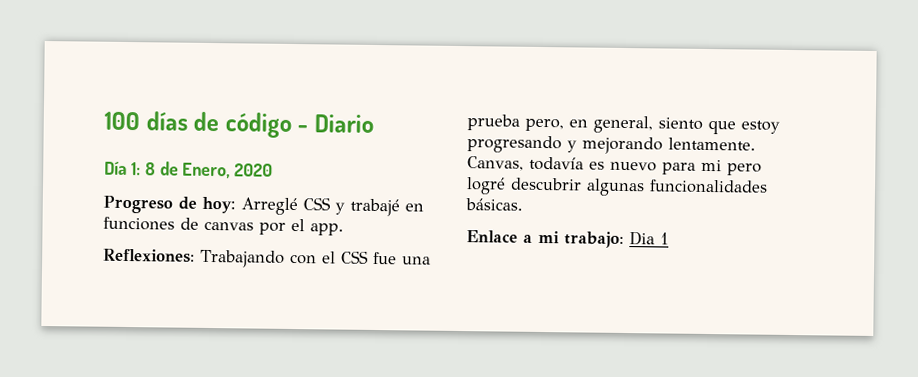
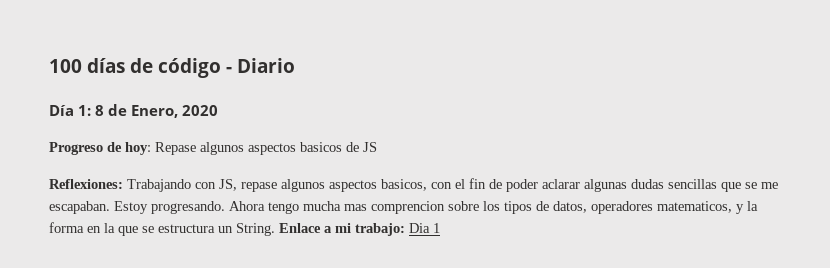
[241,197,424,217] [103,216,344,236] [103,248,431,268] [467,114,780,135] [467,135,756,155] [467,156,762,176] [466,177,768,197] [465,198,523,211] Arreglé CSS y trabajé en funciones de canvas por el app. // Reflexiones: Trabajando con el CSS fue una prueba pero, en general, siento que estoy progresando y mejorando lentamente. Canvas, todavía es nuevo para mi pero logré descubrir algunas funcionalidades básicas. // -> [155,142,377,155] [49,178,778,192] [49,201,758,214] [49,222,275,236] Repase algunos aspectos basicos de JS // Reflexiones: Trabajando con JS, repase algunos aspectos basicos, con el fin de poder aclarar algunas dudas sencillas que se me escapaban. Estoy progresando. Ahora tengo mucha mas comprencion sobre los tipos de datos, operadores matematicos, y la forma en la que se estructura un String.

